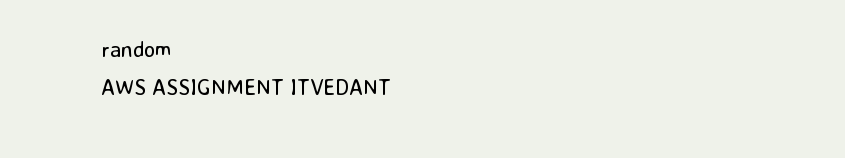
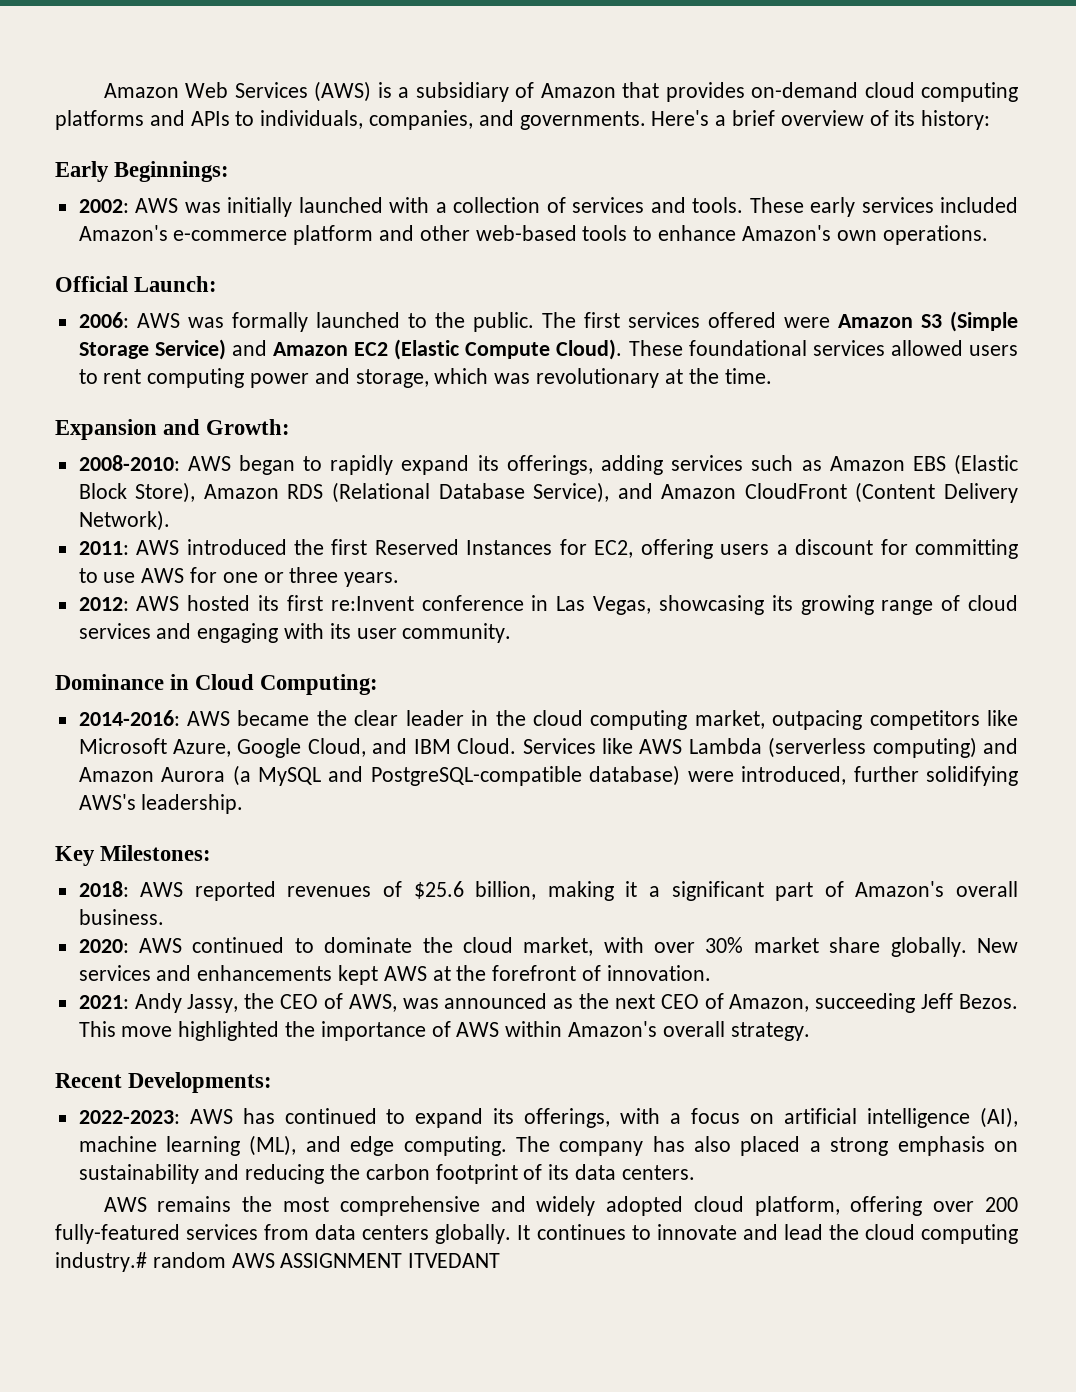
(101, 49) none -> [103,81,1018,102] [55,110,991,130] [55,161,230,182] [78,197,1019,217] [78,225,988,245] [55,276,218,292] [78,311,1018,332] [78,339,1018,360] [78,368,772,388] [55,419,291,440] [78,454,1018,475] [78,482,1019,503] [78,510,170,531] [78,539,1018,559] [78,567,400,587] [78,595,1019,615] [78,623,512,643] [55,674,379,695] [78,710,1019,730] [78,737,1019,758] [78,765,1018,786] [78,794,244,814] [55,845,212,866] [78,881,1018,901] [78,909,164,925] [78,937,1019,957] [78,965,711,985] [78,993,1018,1013] [78,1021,810,1041] [55,1072,273,1093] [78,1107,1018,1128] [78,1135,1019,1156] [78,1164,695,1184] [103,1196,1019,1216] [55,1224,1018,1244] [55,1252,147,1272] Amazon Web Services (AWS) is a subsidiary of Amazon that provides on-demand cloud computing platforms and APIs to individuals, companies, and governments. Here's a brief overview of its history: // Early Beginnings: // 2002: AWS was initially launched with a collection of services and tools. These early services included Amazon's e-commerce platform and other web-based tools to enhance Amazon's own operations. // Official Launch: // 2006: AWS was formally launched to the public. The first services offered were Amazon S3 (Simple Storage Service) and Amazon EC2 (Elastic Compute Cloud). These foundational services allowed users to rent computing power and storage, which was revolutionary at the time. // Expansion and Growth: // 2008-2010: AWS began to rapidly expand its offerings, adding services such as Amazon EBS (Elastic Block Store), Amazon RDS (Relational Database Service), and Amazon CloudFront (Content Delivery Network). // 2011: AWS introduced the first Reserved Instances for EC2, offering users a discount for committing to use AWS for one or three years. // 2012: AWS hosted its first re:Invent conference in Las Vegas, showcasing its growing range of cloud services and engaging with its user community. // Dominance in Cloud Computing: // 2014-2016: AWS became the clear leader in the cloud computing market, outpacing competitors like Microsoft Azure, Google Cloud, and IBM Cloud. Services like AWS Lambda (serverless computing) and Amazon Aurora (a MySQL and PostgreSQL-compatible database) were introduced, further solidifying AWS's leadership. // Key Milestones: // 2018: AWS reported revenues of $25.6 billion, making it a significant part of Amazon's overall business. // 2020: AWS continued to dominate the cloud market, with over 30% market share globally. New services and enhancements kept AWS at the forefront of innovation. // 2021: Andy Jassy, the CEO of AWS, was announced as the next CEO of Amazon, succeeding Jeff Bezos. This move highlighted the importance of AWS within Amazon's overall strategy. // Recent Developments: // 2022-2023: AWS has continued to expand its offerings, with a focus on artificial intelligence (AI), machine learning (ML), and edge computing. The company has also placed a strong emphasis on sustainability and reducing the carbon footprint of its data centers. // AWS remains the most comprehensive and widely adopted cloud platform, offering over 200 fully-featured services from data centers globally. It continues to innovate and lead the cloud computing industry.#
(171, 49) // -> (226, 1260) none

